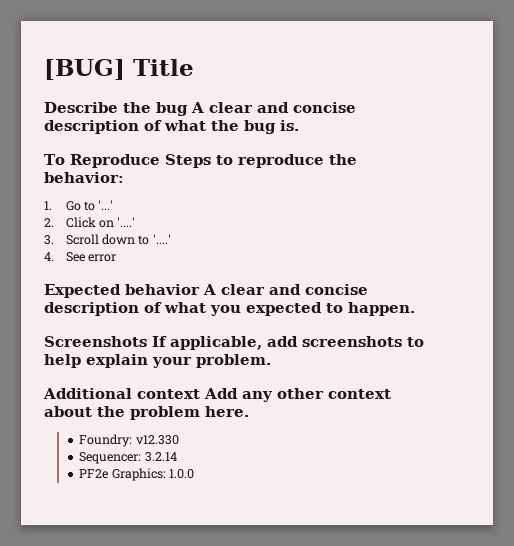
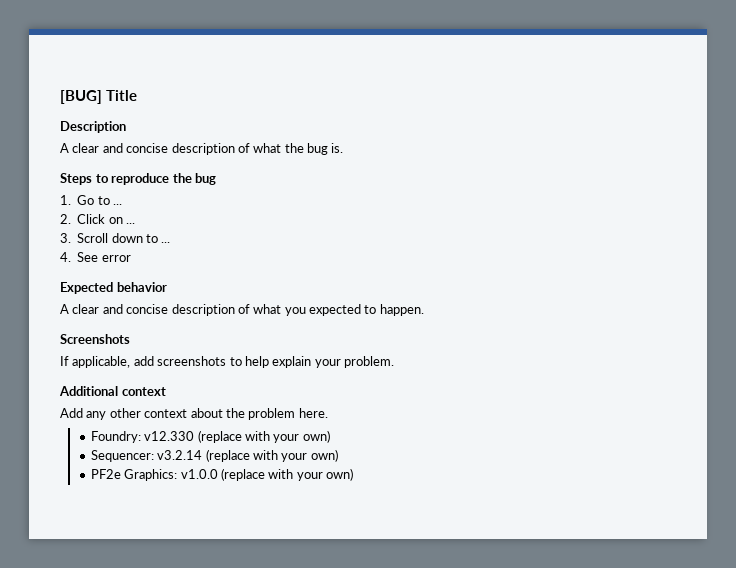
[44,102,188,116] Describe the bug -> [60,121,126,133] Description //
[44,154,160,168] To Reproduce -> (344, 148) none
[44,172,124,183] behavior: -> [195,173,217,185] bug
[98,200,114,210] '...' -> [113,204,122,205] ...
[117,217,136,227] '....' -> [126,223,135,224] ...
[152,234,171,244] '....' -> [161,242,171,243] ...
(200, 289) none -> (167, 287) //
(147, 341) none -> (130, 339) //
(200, 394) none -> (166, 391) //
[79,452,177,464] [79,468,195,481] // Sequencer: 3.2.14 // PF2e Graphics: 1.0.0 -> [197,430,330,443] [90,449,338,462] [90,468,354,481] (replace with your own) // Sequencer: v3.2.14 (replace with your own) // PF2e Graphics: v1.0.0 (replace with your own)

